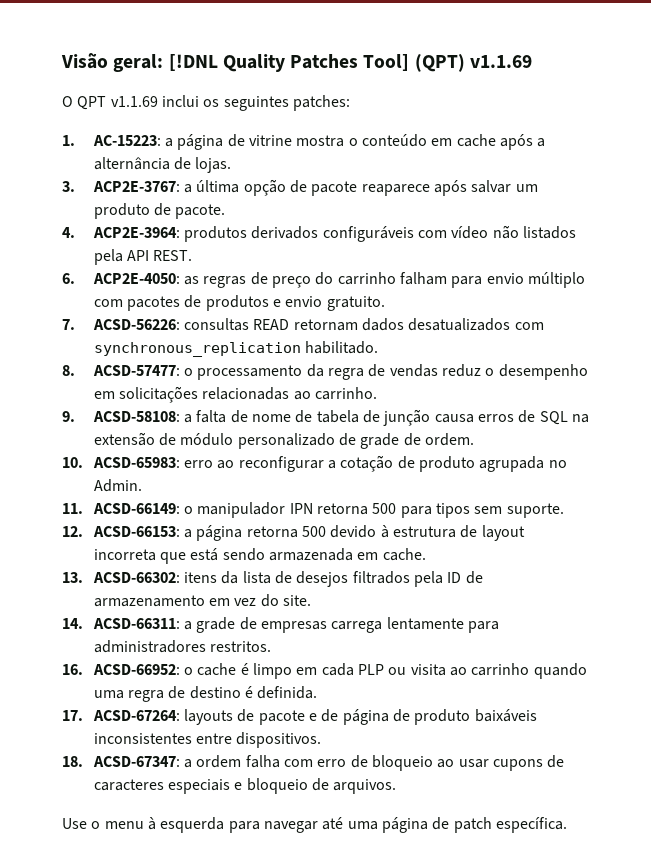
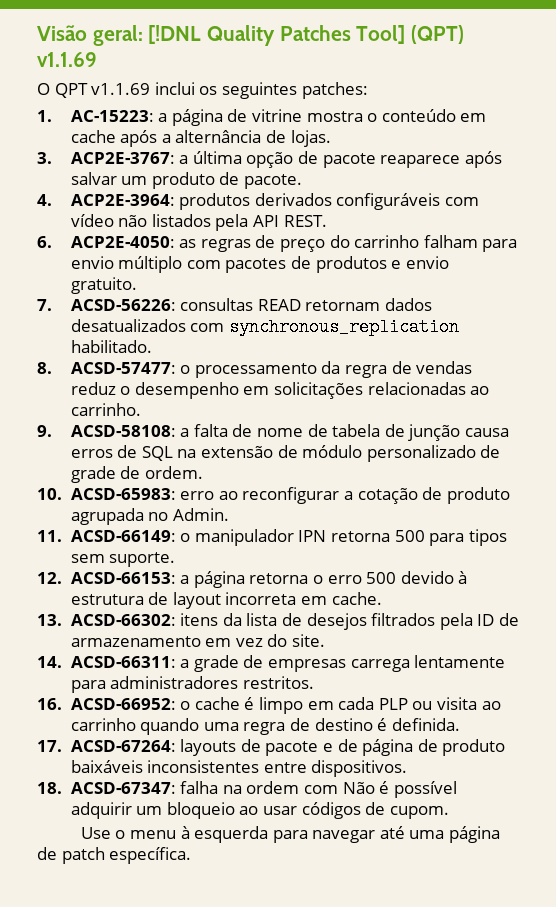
(298, 532) none -> [312,575,362,584] o erro
[160,548,354,564] que está sendo armazenada -> (297, 598) none
[184,755,565,771] [93,778,397,794] a ordem falha com erro de bloqueio ao usar cupons de caracteres especiais e bloqueio de arquivos. -> [180,781,457,798] [70,802,449,819] falha na ordem com Não é possível adquirir um bloqueio ao usar códigos de cupom.

